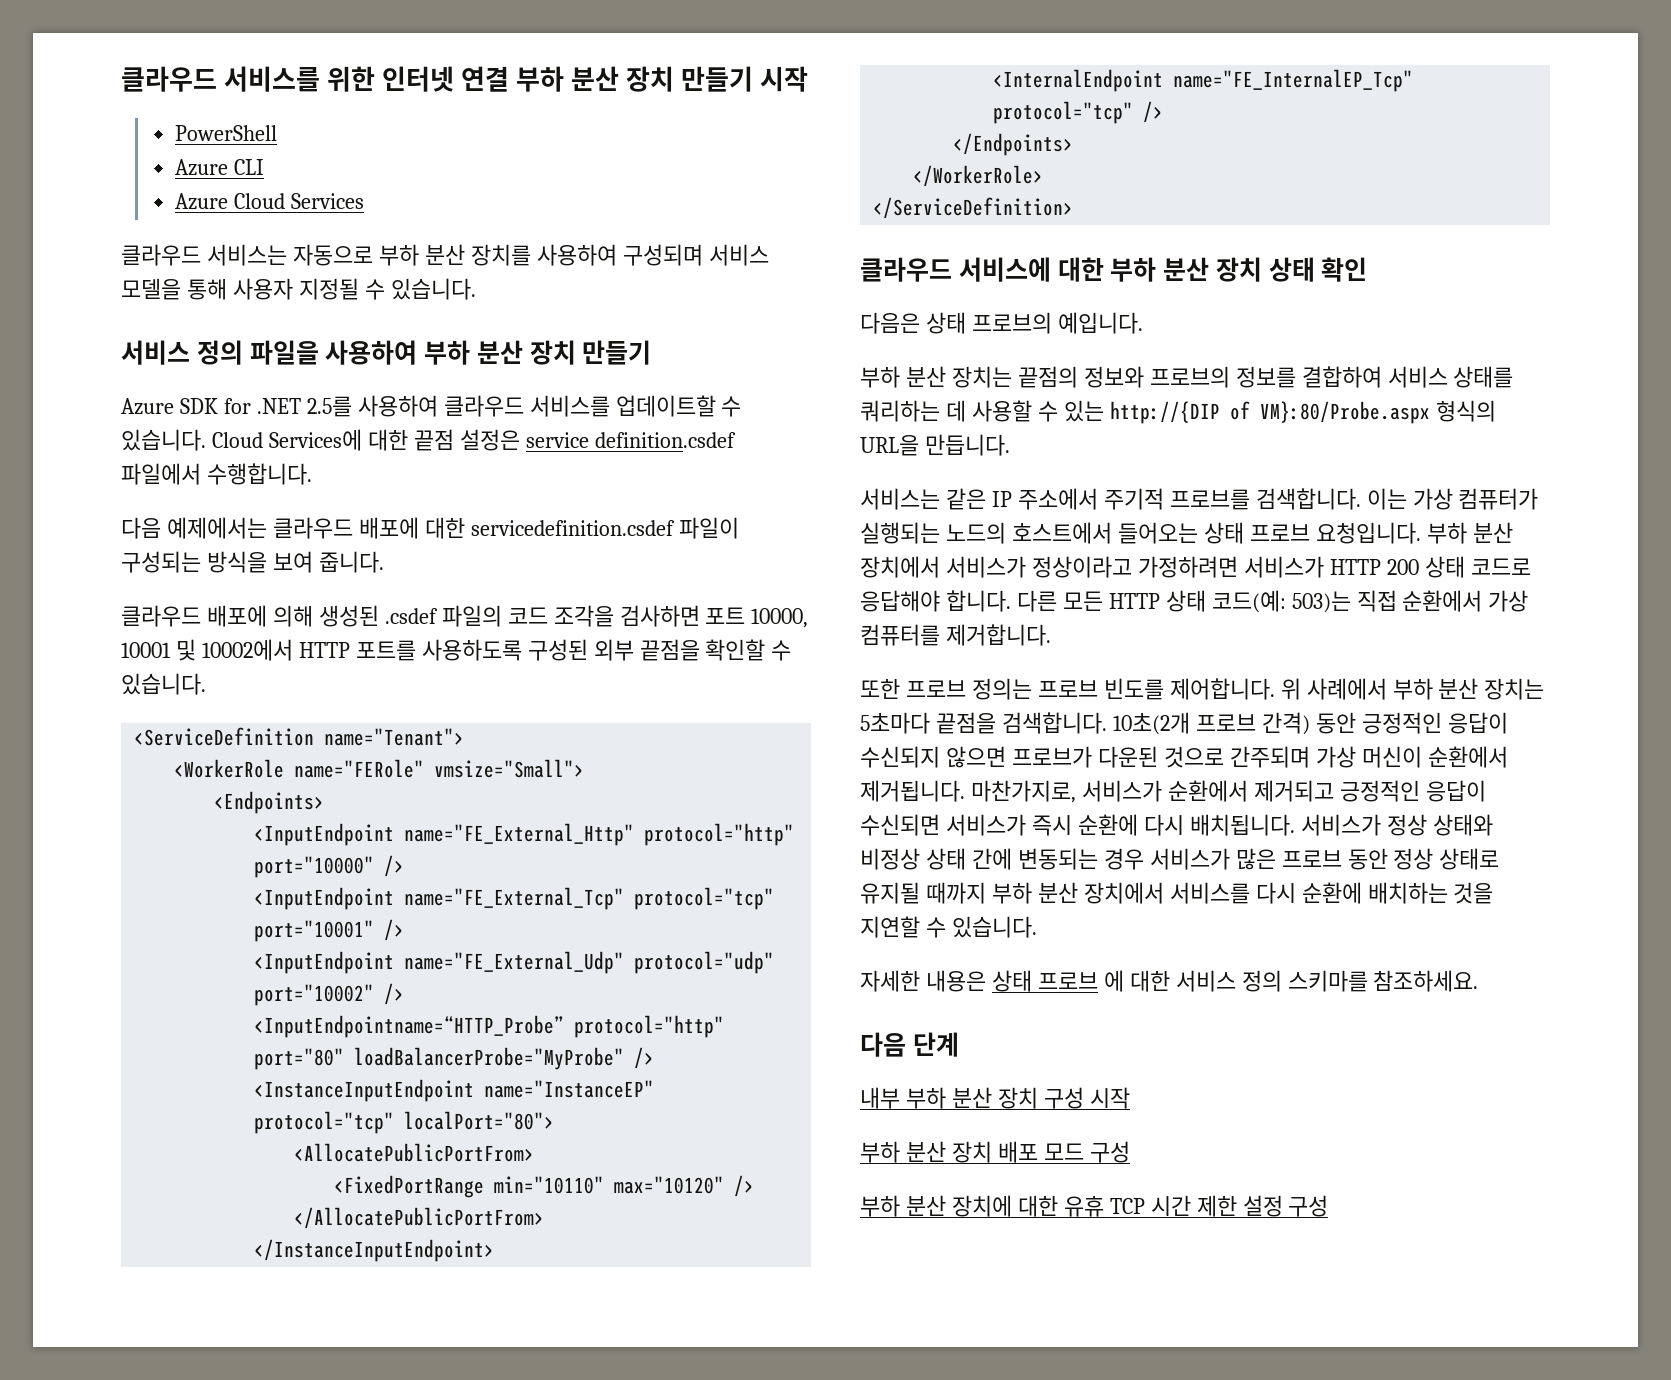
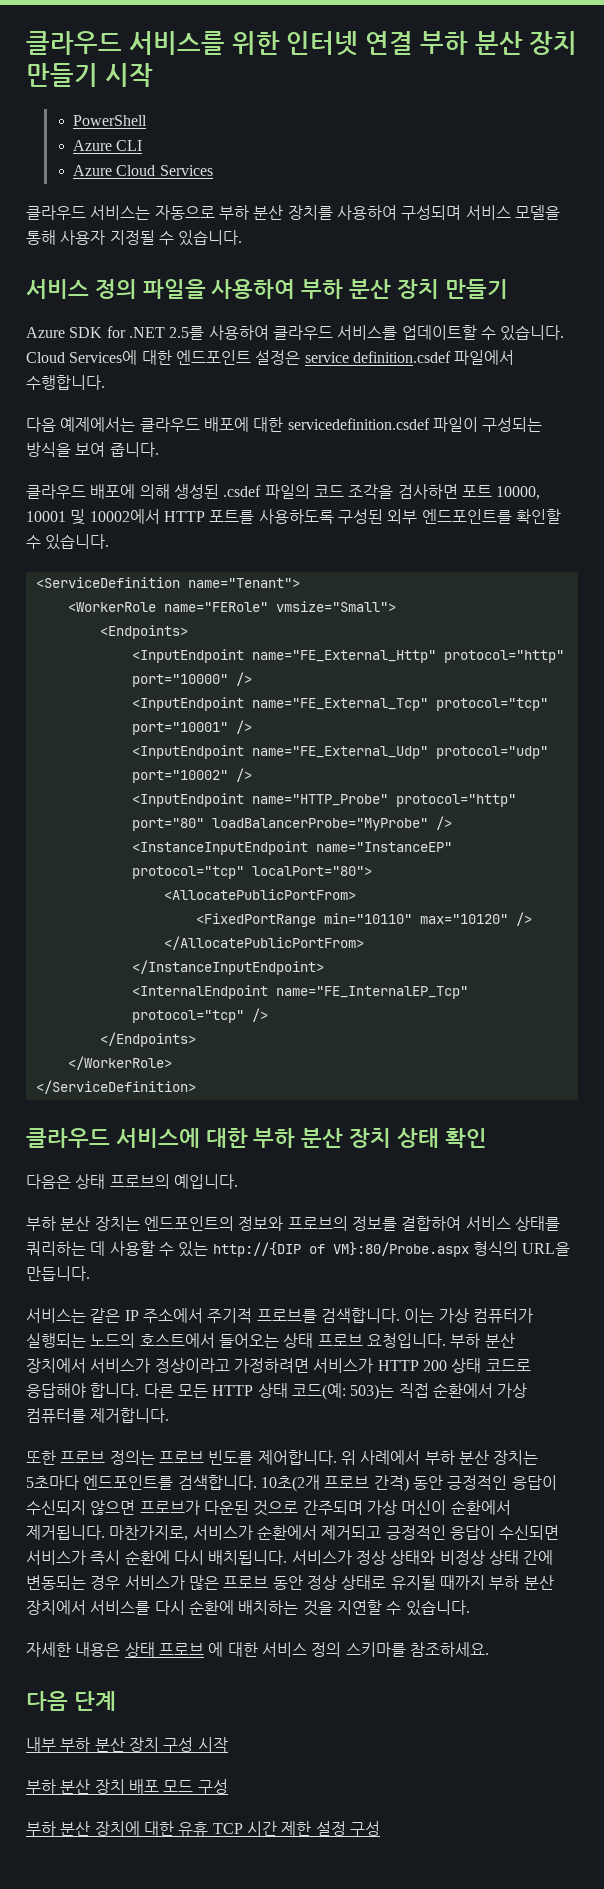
[413,429,454,451] 끝점 -> [175,350,251,365] 엔드포인트
[639,639,700,661] 끝점을 -> [421,509,512,524] 엔드포인트를
[254,1015,565,1038] <InputEndpointname=“HTTP_Probe” -> [131,793,388,807] <InputEndpoint name="HTTP_Probe"
[1017,366,1078,388] 끝점의 -> [143,1216,234,1231] 엔드포인트의
[935,712,996,734] 끝점을 -> [83,1475,174,1490] 엔드포인트를

